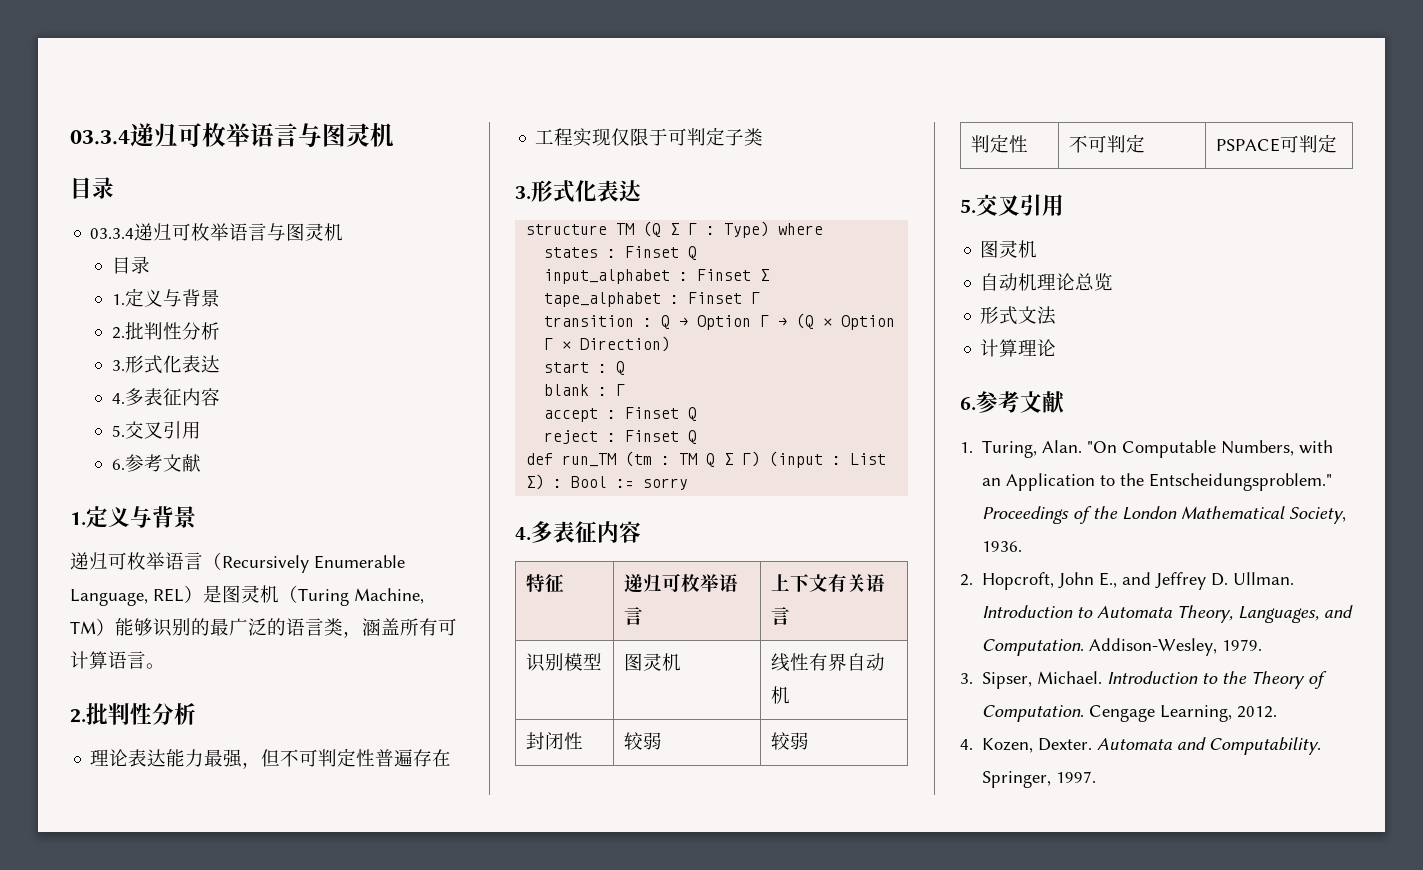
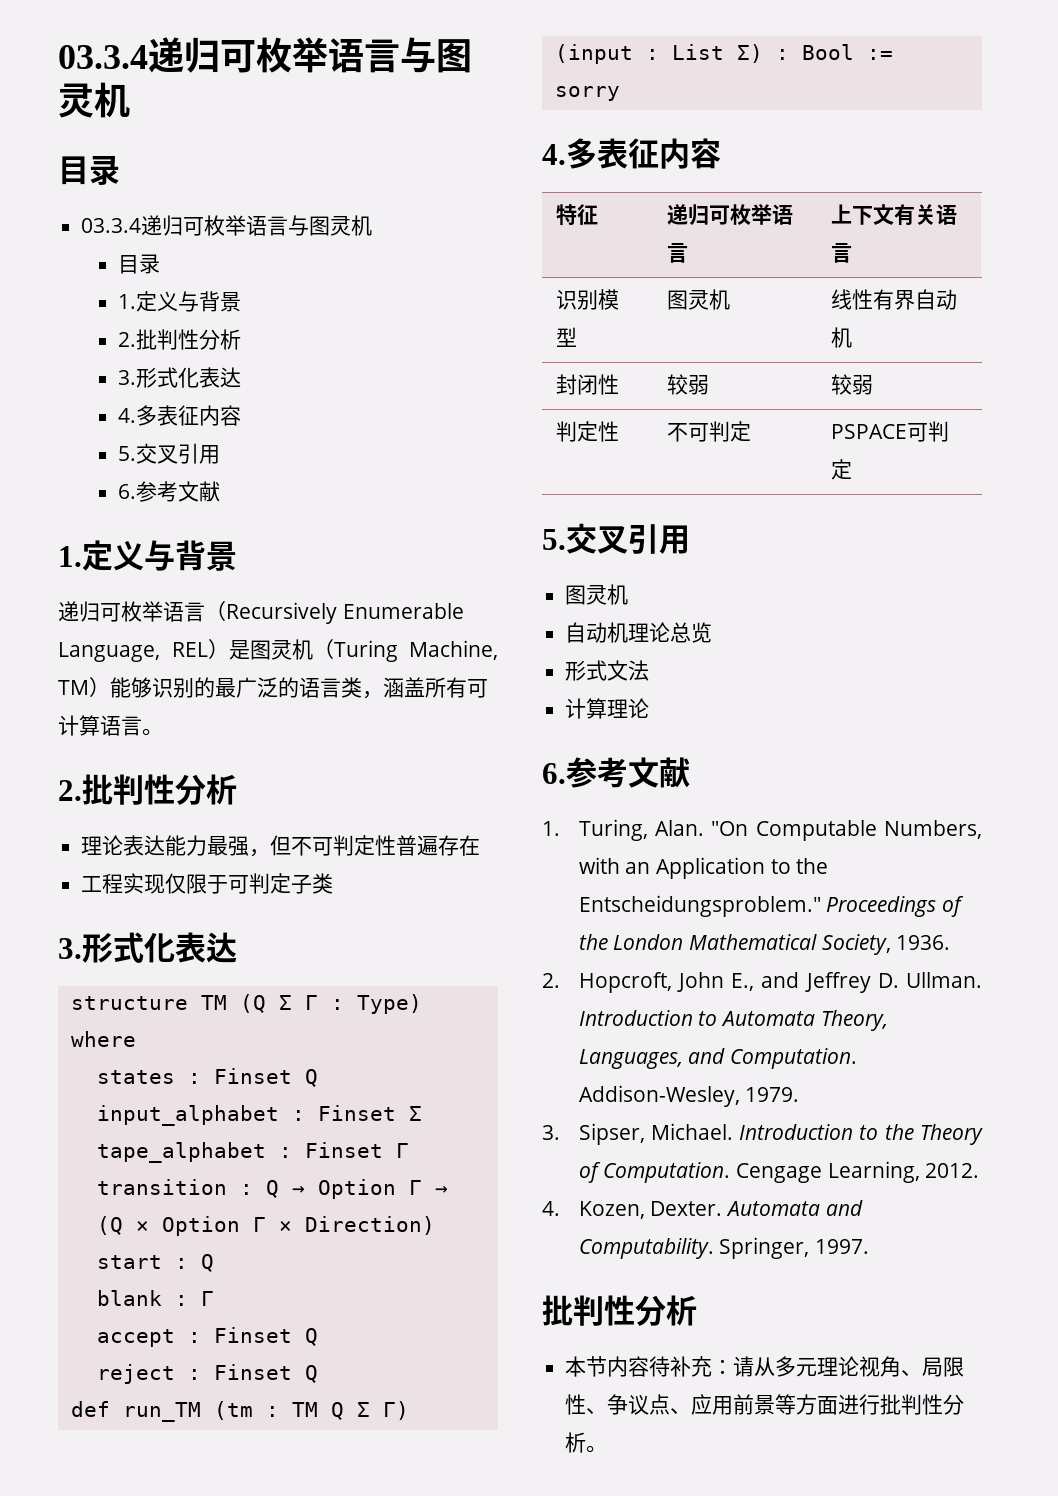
(1097, 777) none -> [542,1295,697,1326] [565,1356,965,1377] [565,1394,965,1415] [565,1432,608,1453] // 批判性分析 // 本节内容待补充：请从多元理论视角、局限性、争议点、应用前景等方面进行批判性分析。

